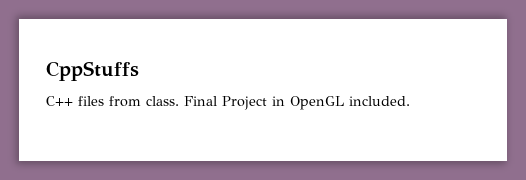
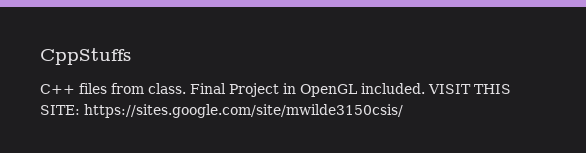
(410, 101) none -> [428,84,511,94] [40,104,403,118] VISIT THIS SITE: https://sites.google.com/site/mwilde3150csis/

